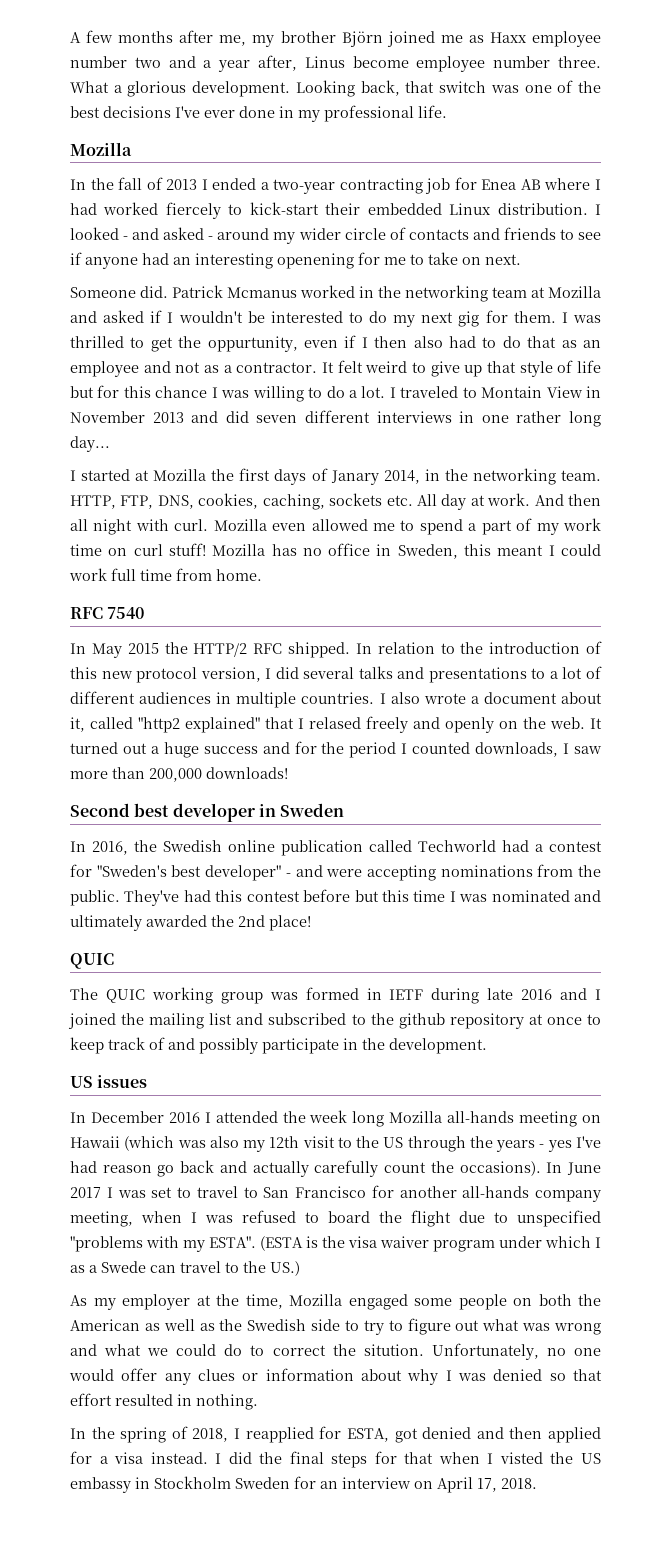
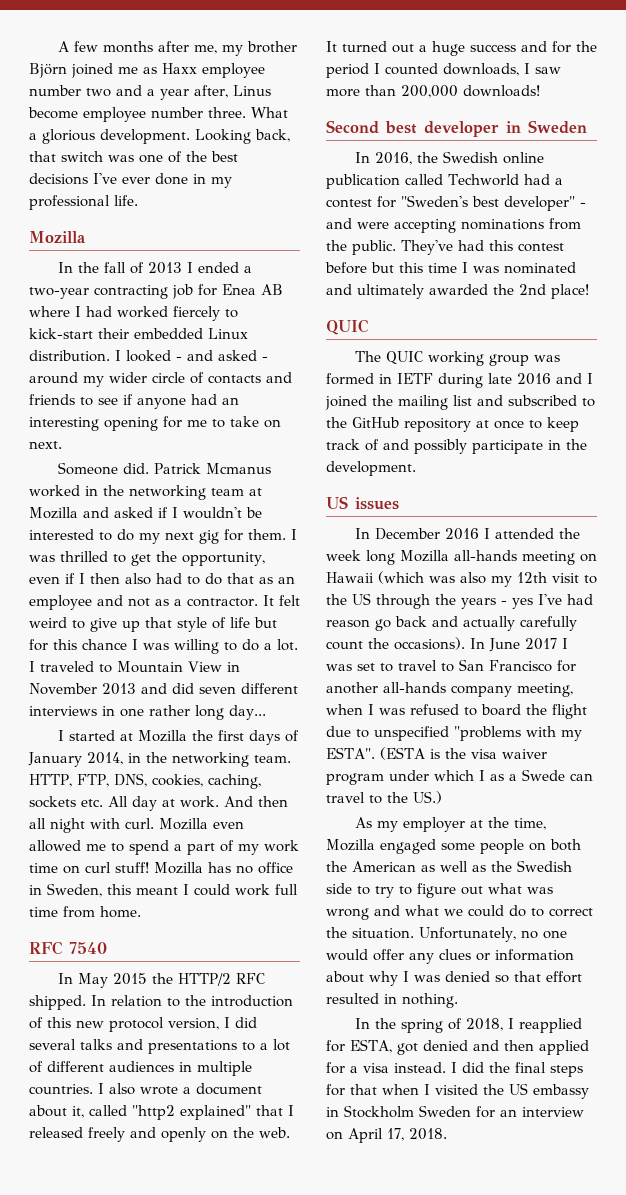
[277,253,354,269] openening -> [104,417,158,431] opening
[207,336,298,352] oppurtunity, -> [182,552,265,566] opportunity,
[481,386,543,398] Montain -> [117,661,183,673] Mountain
[330,470,379,485] Janary -> [28,752,82,767] January
[309,717,361,729] relased -> [29,1127,83,1138] released
[398,1013,445,1029] github -> [352,417,399,428] GitHub
[363,1344,424,1356] sitution. -> [352,928,414,939] situation.
[499,1452,543,1464] visted -> [435,1084,478,1095] visited

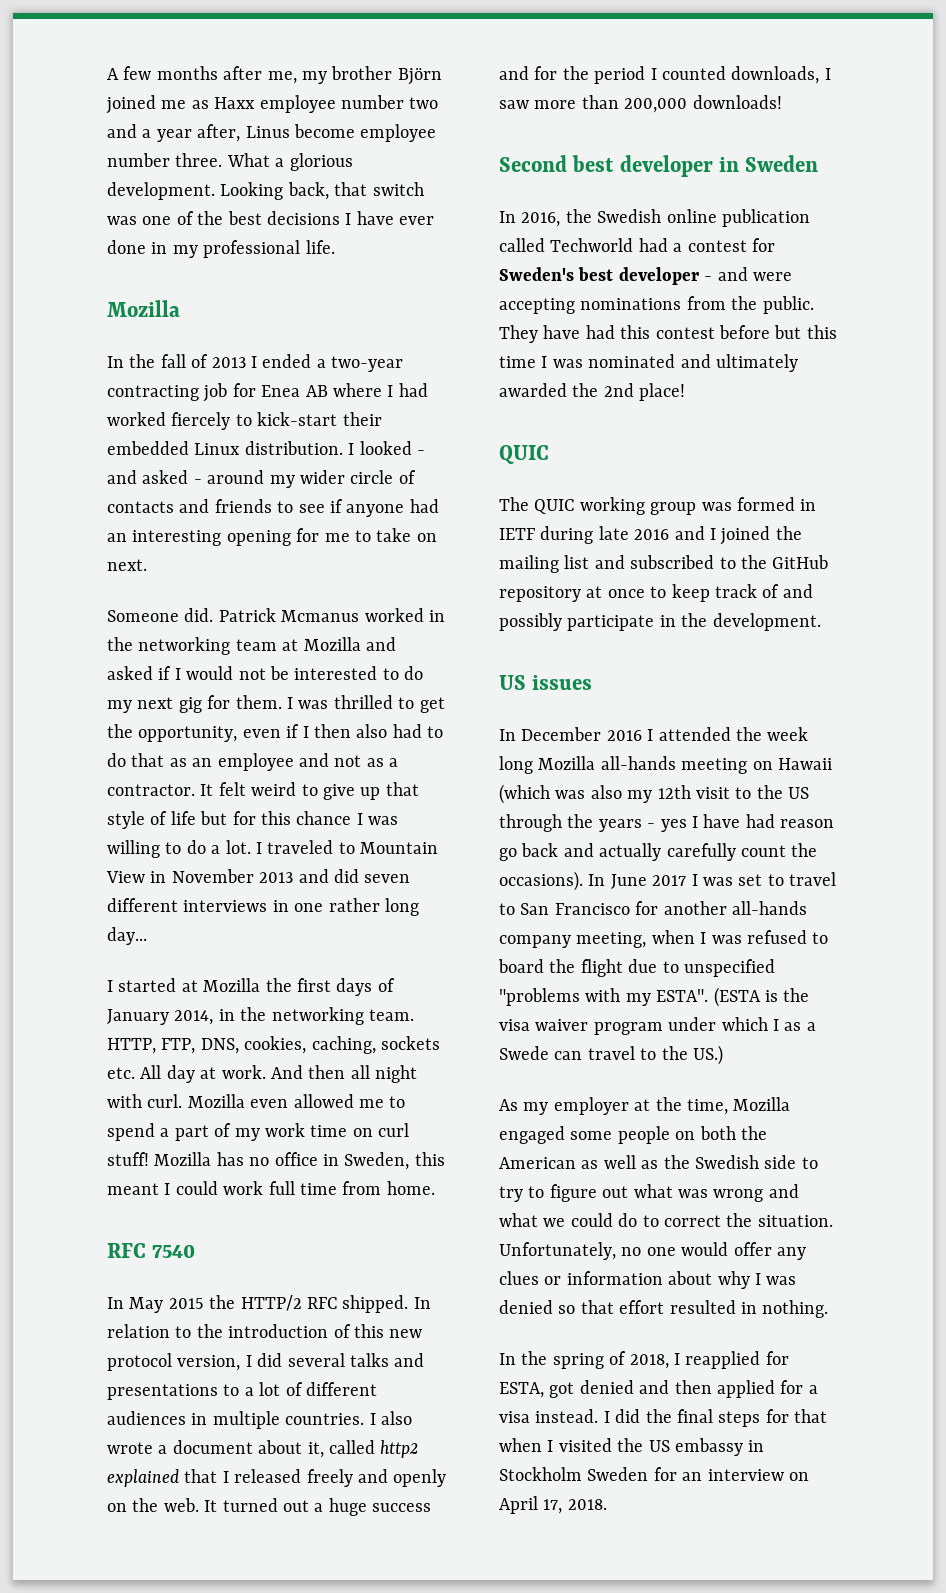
[93,173,117,184] I've -> [345,211,394,225] I have
[183,507,242,519] wouldn't -> [186,666,266,680] would not
[132,1105,251,1120] "http2 explained" -> [380,1440,419,1458] [107,1469,179,1487] http2 explained
[401,195,575,211] "Sweden's best developer" -> [499,267,699,285] Sweden's best developer
[401,240,453,255] They've -> [499,325,581,343] They have
[538,594,562,605] I've -> [692,814,741,828] I have

